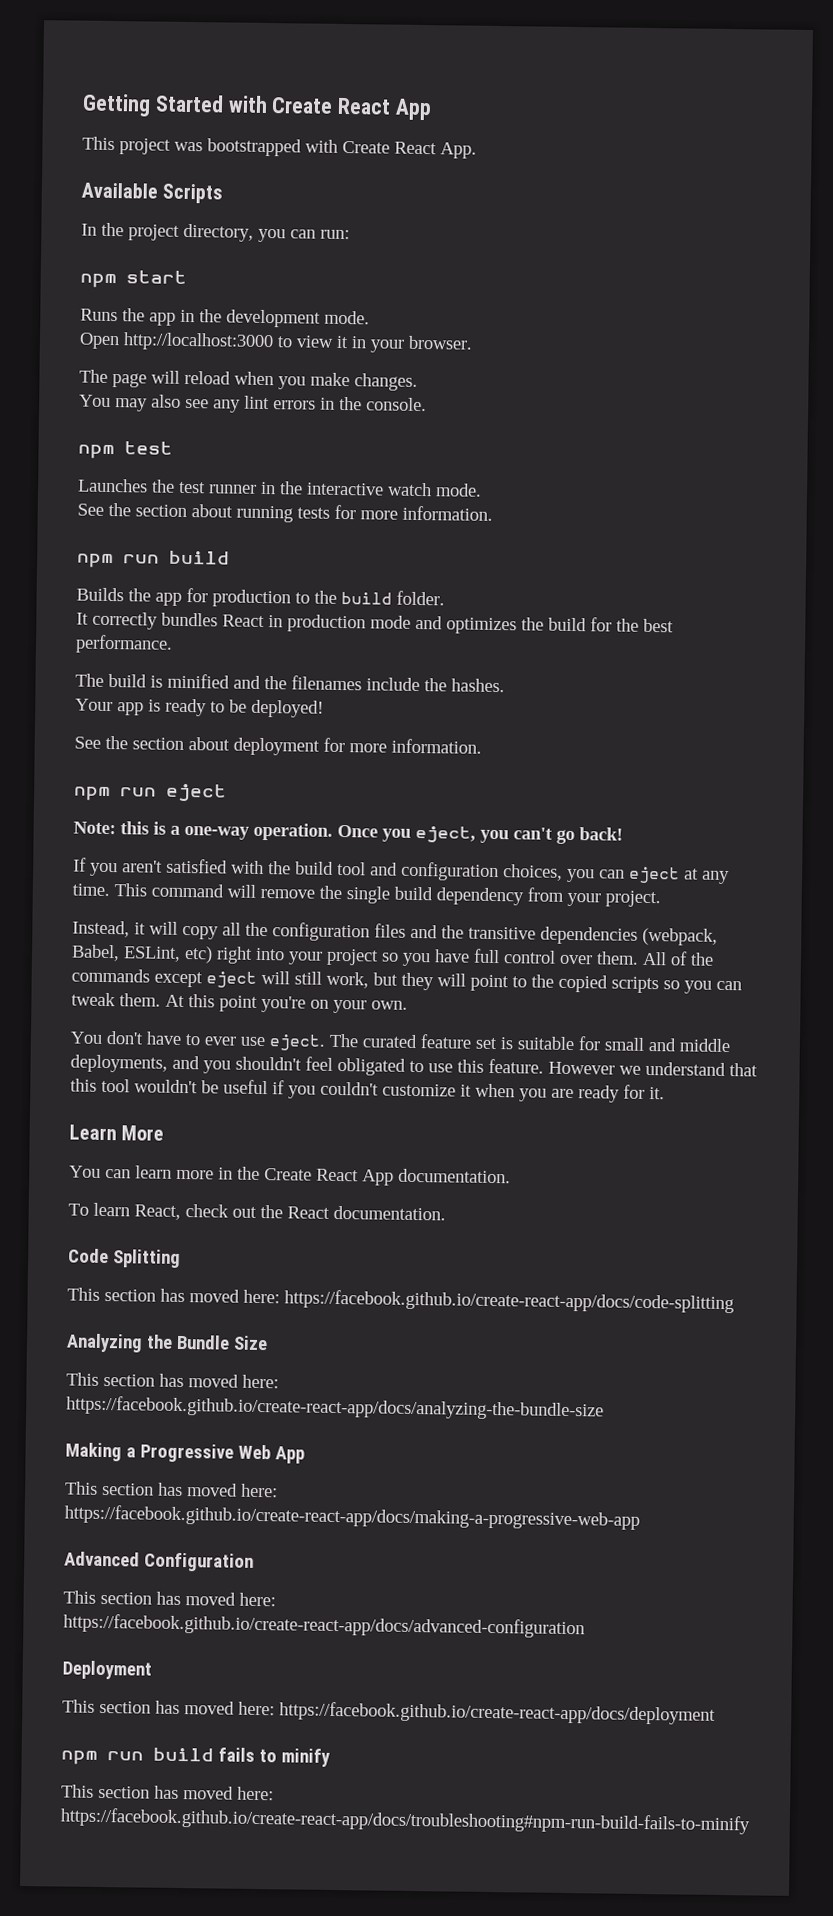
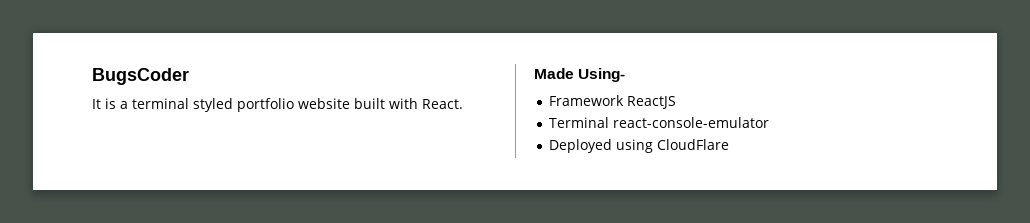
[82,93,433,121] [82,136,477,159] [81,182,224,204] [81,222,350,243] [80,270,187,289] [80,308,370,328] [79,332,473,353] [79,369,418,391] [79,394,427,413] [78,441,173,460] [77,478,482,497] [77,502,493,523] [77,550,230,569] [76,587,445,608] [76,611,674,635] [75,634,173,654] [75,673,505,693] [75,698,324,718] [74,735,482,756] [74,783,227,803] [73,821,623,845] [73,857,730,885] [72,883,661,908] [72,920,718,946] [71,944,714,967] [71,968,742,994] [71,992,408,1014] [70,1031,730,1053] [70,1054,758,1077] [70,1078,665,1103] [69,1124,165,1141] [69,1165,511,1186] [68,1202,446,1221] [68,1248,181,1268] [67,1287,734,1314] [66,1333,268,1353] [66,1372,279,1389] [66,1395,604,1421] [65,1442,305,1464] [65,1481,278,1498] [64,1504,640,1530] [64,1551,254,1572] [63,1590,276,1607] [63,1613,585,1639] [62,1660,152,1680] [62,1699,716,1725] [61,1747,330,1767] [61,1784,274,1801] [60,1807,750,1835] Getting Started with Create React App // This project was bootstrapped with Create React App. // Available Scripts // In the project directory, you can run: // npm start // Runs the app in the development mode. // Open http://localhost:3000 to view it in your browser. // The page will reload when you make changes. // You may also see any lint errors in the console. // npm test // Launches the test runner in the interactive watch mode. // See the section about running tests for more information. // npm run build // Builds the app for production to the build folder. // It correctly bundles React in production mode and optimizes the build for the best performance. // The build is minified and the filenames include the hashes. // Your app is ready to be deployed! // See the section about deployment for more information. // npm run eject // Note: this is a one-way operation. Once you eject, you can't go back! // If you aren't satisfied with the build tool and configuration choices, you can eject at any time. This command will remove the single build dependency from your project. // Instead, it will copy all the configuration files and the transitive dependencies (webpack, Babel, ESLint, etc) right into your project so you have full control over them. All of the commands except eject will still work, but they will point to the copied scripts so you can tweak them. At this point you're on your own. // You don't have to ever use eject. The curated feature set is suitable for small and middle deployments, and you shouldn't feel obligated to use this feature. However we understand that this tool wouldn't be useful if you couldn't customize it when you are ready for it. // Learn More // You can learn more in the Create React App documentation. // To learn React, check out the React documentation. // Code Splitting // This section has moved here: https://facebook.github.io/create-react-app/docs/code-splitting // Analyzing the Bundle Size // This section has moved here: https://facebook.github.io/create-react-app/docs/analyzing-the-bundle-size // Making a Progressive Web App // This section has moved here: https://facebook.github.io/create-react-app/docs/making-a-progressive-web-app // Advanced Configuration // This section has moved here: https://facebook.github.io/create-react-app/docs/advanced-configuration // Deployment // This section has moved here: https://facebook.github.io/create-react-app/docs/deployment // npm run build fails to minify // This section has moved here: https://facebook.github.io/create-react-app/docs/troubleshooting#npm-run-build-fails-to-minify -> [92,68,189,85] [92,98,463,112] [534,68,626,82] [549,95,677,109] [549,117,770,128] [549,139,730,153] BugsCoder // It is a terminal styled portfolio website built with React. // Made Using- // Framework ReactJS // Terminal react-console-emulator // Deployed using CloudFlare

